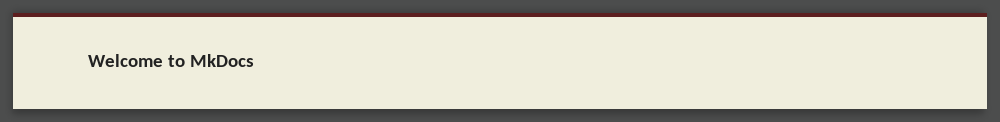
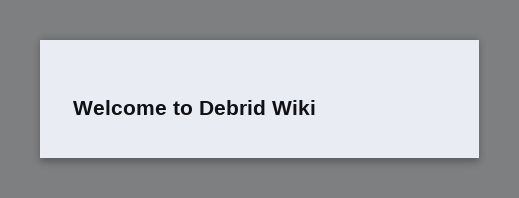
[189,54,254,67] MkDocs -> [199,100,316,115] Debrid Wiki

